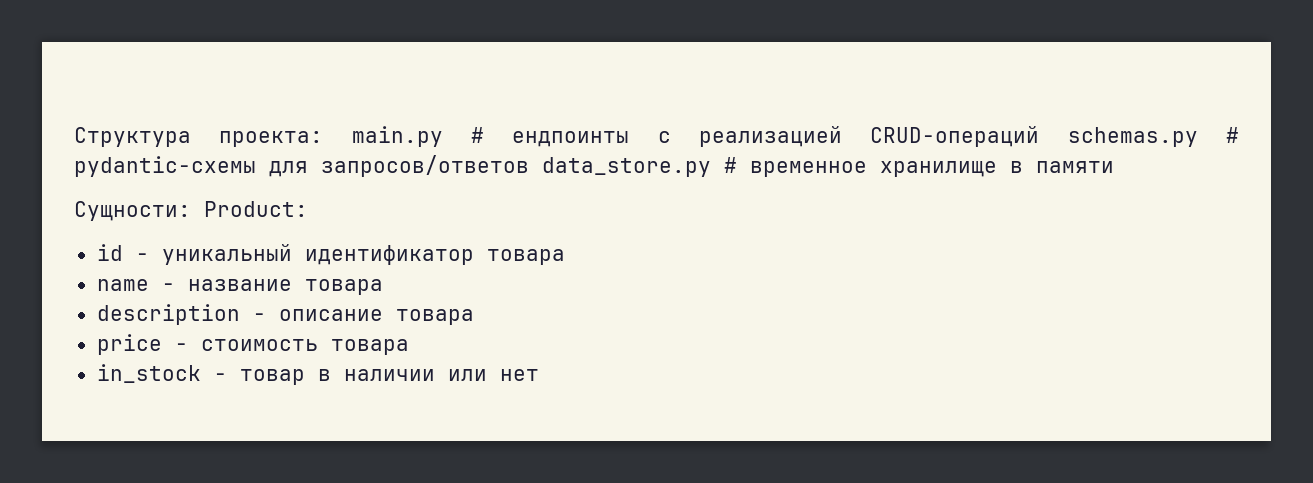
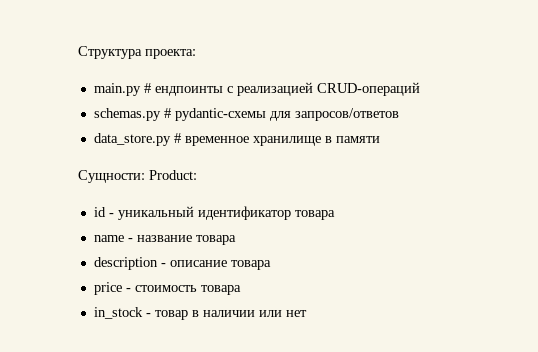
(324, 139) none -> (196, 54) //
(1040, 136) none -> (420, 89) //
(529, 166) none -> (399, 114) //

